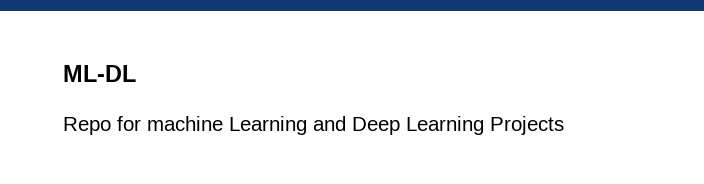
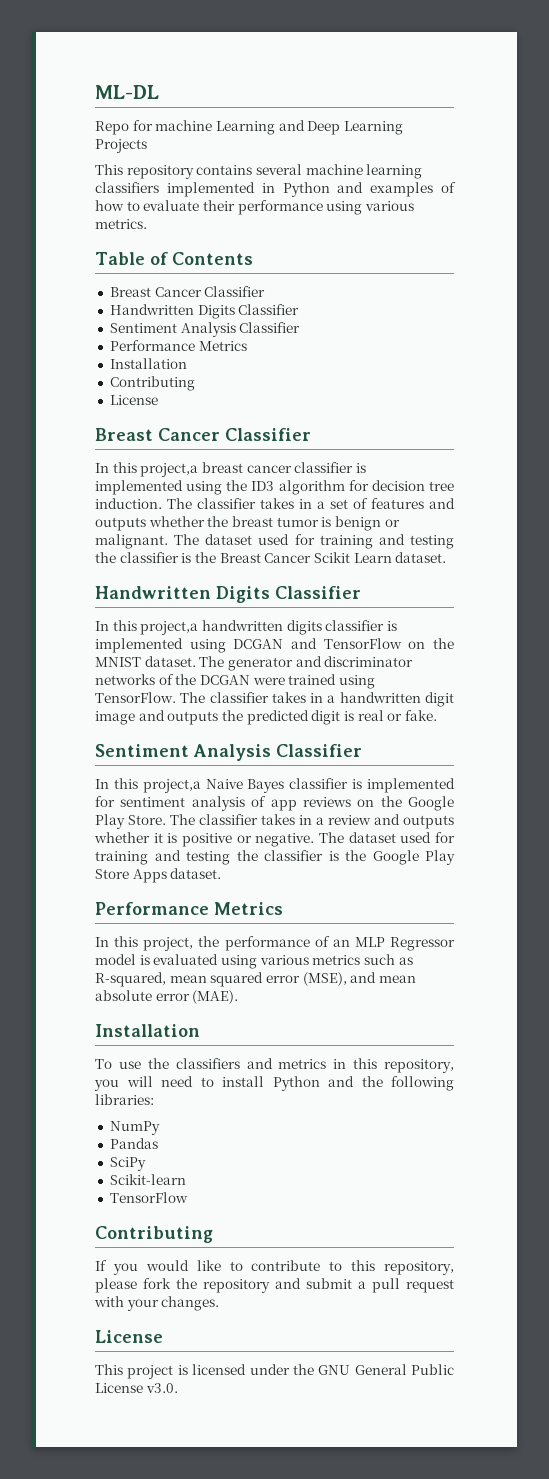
(564, 125) none -> [95,164,423,179] [95,182,456,197] [95,200,414,215] [95,219,147,229] [95,252,253,265] [109,286,266,297] [109,304,300,319] [109,322,301,337] [109,340,247,351] [109,358,187,369] [109,376,195,391] [109,395,158,405] [95,428,311,441] [95,462,366,477] [95,480,454,495] [95,498,455,509] [95,516,400,531] [95,534,454,549] [95,552,447,563] [95,586,361,603] [95,620,397,635] [95,638,454,653] [95,656,414,671] [95,674,375,689] [95,692,454,707] [95,710,437,725] [95,744,362,761] [95,778,455,793] [95,796,454,811] [95,814,454,829] [94,832,455,847] [95,850,455,865] [95,868,222,883] [95,902,283,915] [95,936,455,951] [95,954,413,969] [95,972,416,987] [95,990,239,1004] [95,1024,200,1037] [95,1058,454,1073] [94,1076,454,1091] [95,1094,154,1105] [109,1121,160,1135] [109,1138,158,1149] [109,1157,146,1171] [109,1174,186,1185] [109,1192,188,1203] [95,1226,213,1243] [95,1260,454,1275] [95,1278,454,1293] [94,1296,220,1311] [95,1330,163,1343] [95,1364,454,1379] [95,1383,178,1393] // This repository contains several machine learning classifiers implemented in Python and examples of how to evaluate their performance using various metrics. // Table of Contents // Breast Cancer Classifier // Handwritten Digits Classifier // Sentiment Analysis Classifier // Performance Metrics // Installation // Contributing // License // Breast Cancer Classifier // In this project,a breast cancer classifier is implemented using the ID3 algorithm for decision tree induction. The classifier takes in a set of features and outputs whether the breast tumor is benign or malignant. The dataset used for training and testing the classifier is the Breast Cancer Scikit Learn dataset. // Handwritten Digits Classifier // In this project,a handwritten digits classifier is implemented using DCGAN and TensorFlow on the MNIST dataset. The generator and discriminator networks of the DCGAN were trained using TensorFlow. The classifier takes in a handwritten digit image and outputs the predicted digit is real or fake. // Sentiment Analysis Classifier // In this project,a Naive Bayes classifier is implemented for sentiment analysis of app reviews on the Google Play Store. The classifier takes in a review and outputs whether it is positive or negative. The dataset used for training and testing the classifier is the Google Play Store Apps dataset. // Performance Metrics // In this project, the performance of an MLP Regressor model is evaluated using various metrics such as R-squared, mean squared error (MSE), and mean absolute error (MAE). // Installation // To use the classifiers and metrics in this repository, you will need to install Python and the following libraries: // NumPy // Pandas // SciPy // Scikit-learn // TensorFlow // Contributing // If you would like to contribute to this repository, please fork the repository and submit a pull request with your changes. // License // This project is licensed under the GNU General Public License v3.0.

